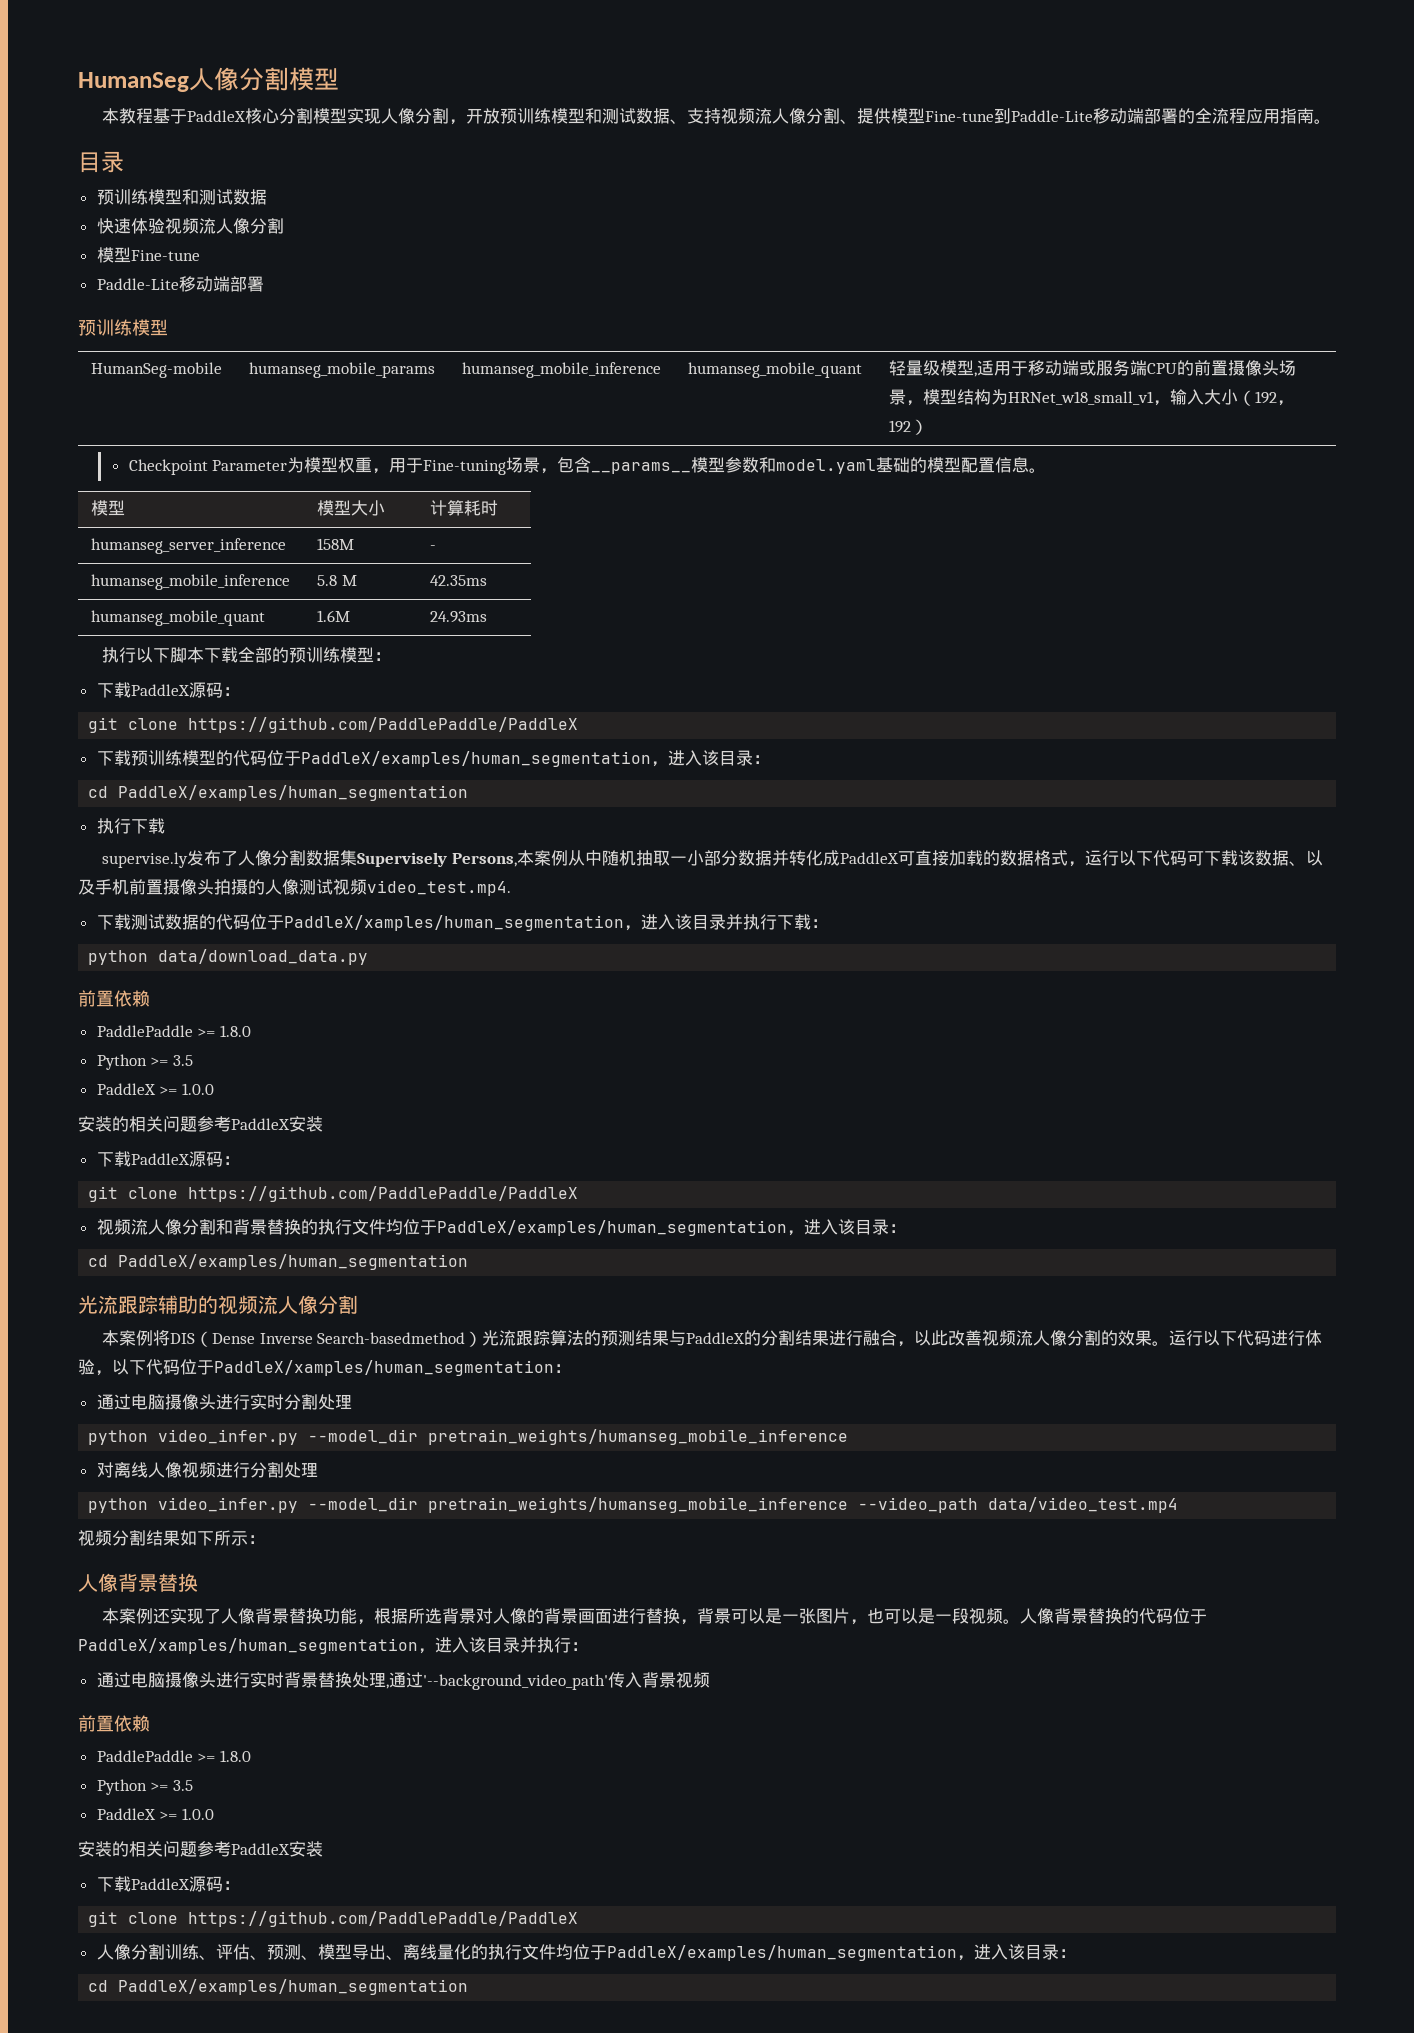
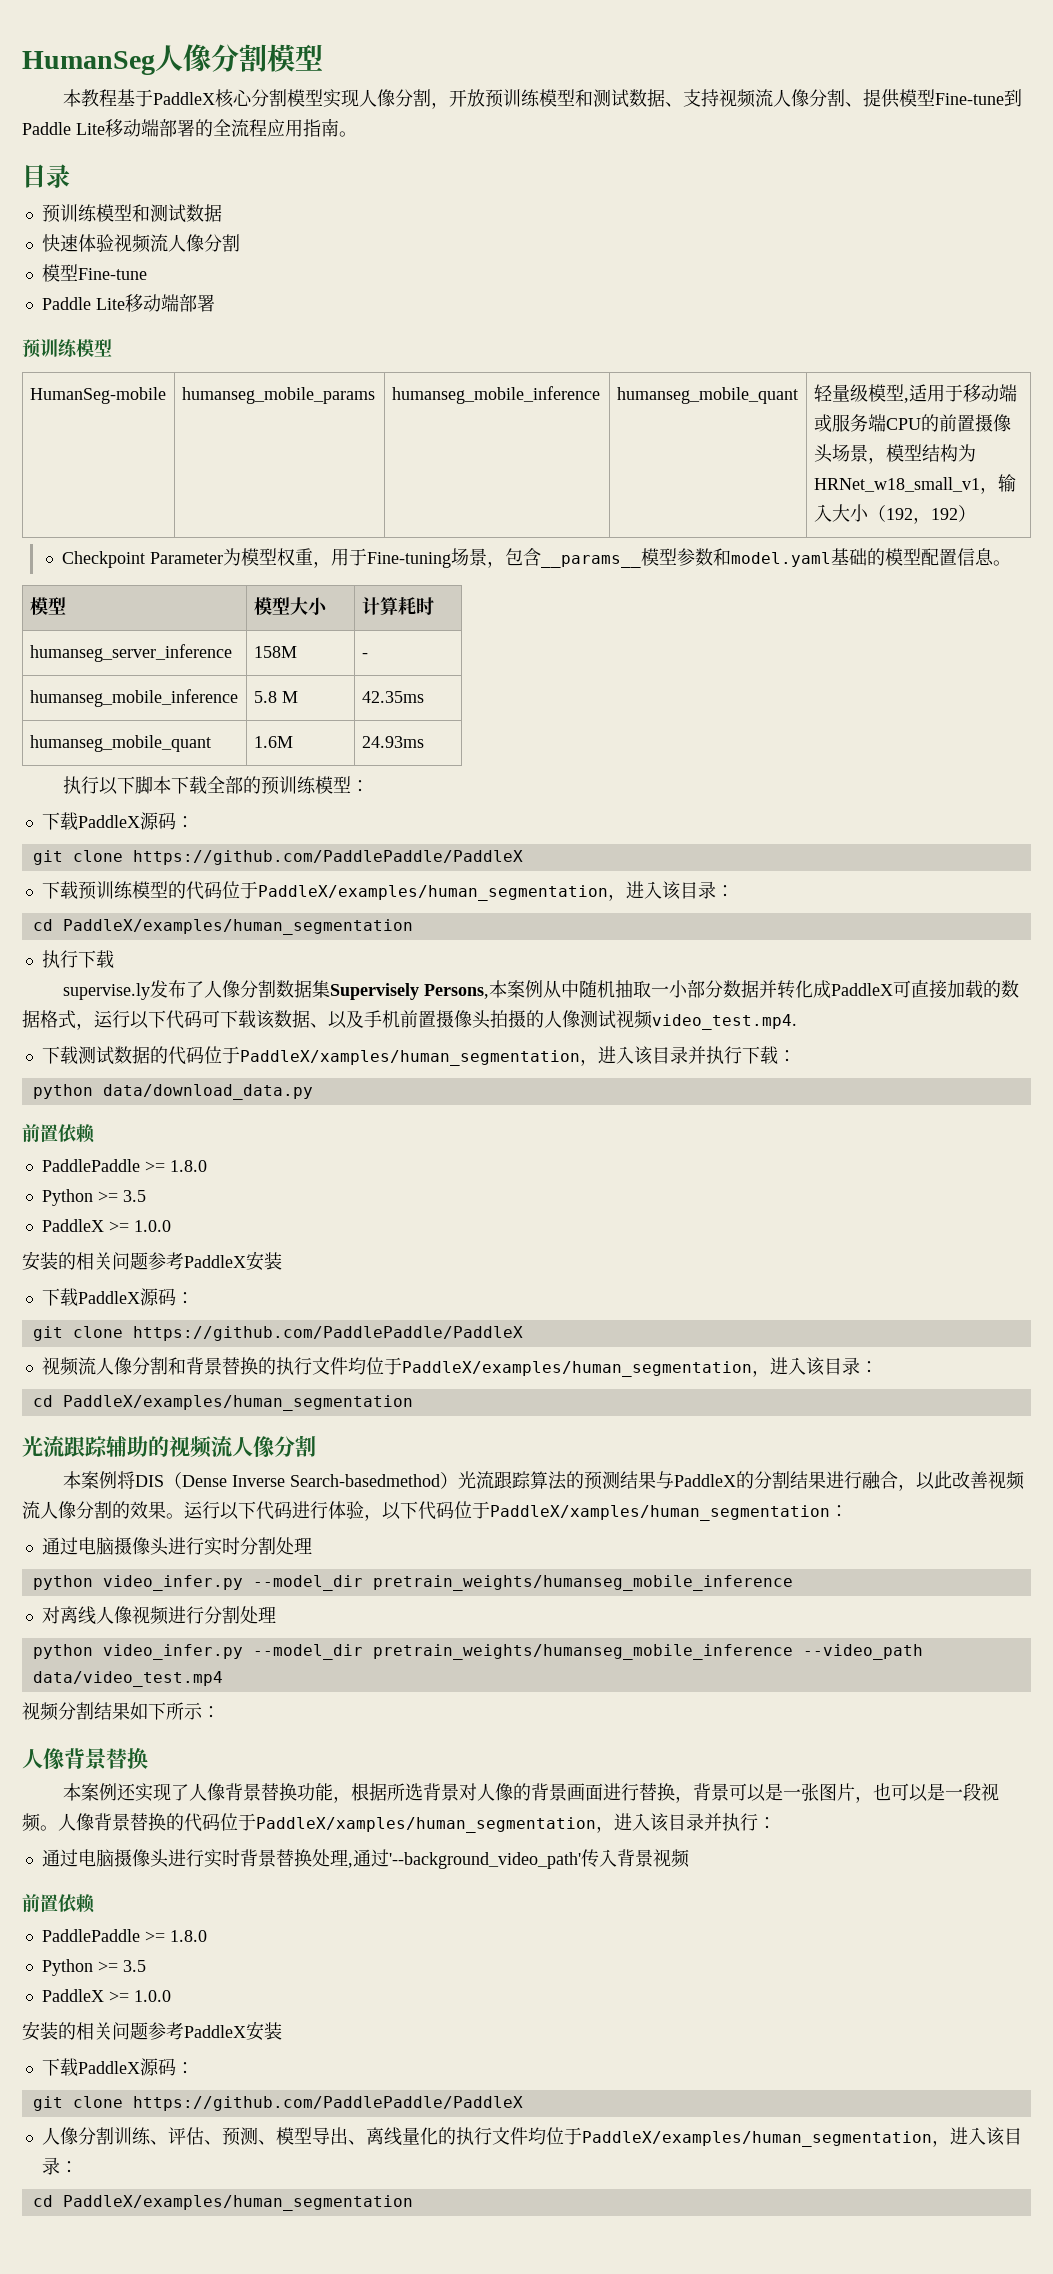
[1010,110,1093,122] Paddle-Lite -> [22,122,105,135] Paddle Lite
[96,278,179,290] Paddle-Lite -> [41,297,125,310] Paddle Lite

